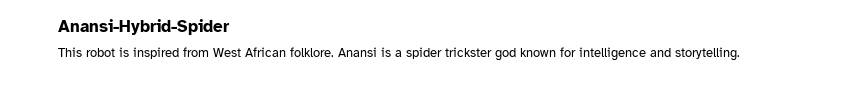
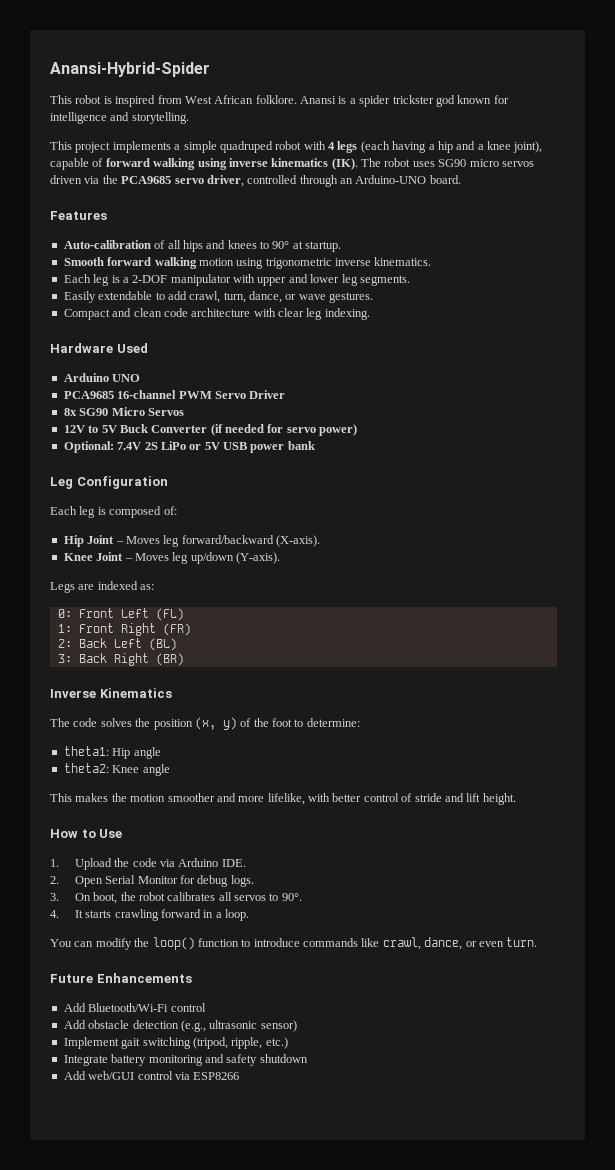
(740, 54) none -> [50,141,543,153] [50,158,534,170] [50,175,461,187] [50,211,107,220] [63,240,342,252] [63,257,432,269] [63,274,410,286] [63,291,374,303] [63,308,370,320] [50,343,148,353] [63,373,141,382] [63,390,286,399] [63,407,184,416] [63,424,358,436] [63,441,315,453] [50,476,168,489] [50,506,177,518] [63,535,320,547] [63,552,280,564] [50,581,155,593] [57,608,184,621] [57,623,191,636] [57,638,177,651] [57,653,184,666] [50,688,172,698] [50,717,360,730] [63,746,161,759] [63,763,170,776] [50,793,516,805] [50,829,123,838] [50,858,246,870] [50,875,254,887] [50,892,302,904] [50,909,249,921] [50,937,538,950] [50,973,192,983] [63,1003,206,1012] [63,1020,297,1032] [63,1037,288,1049] [63,1054,308,1066] [63,1071,240,1080] // This project implements a simple quadruped robot with 4 legs (each having a hip and a knee joint), capable of forward walking using inverse kinematics (IK). The robot uses SG90 micro servos driven via the PCA9685 servo driver, controlled through an Arduino-UNO board. // Features // Auto-calibration of all hips and knees to 90° at startup. // Smooth forward walking motion using trigonometric inverse kinematics. // Each leg is a 2-DOF manipulator with upper and lower leg segments. // Easily extendable to add crawl, turn, dance, or wave gestures. // Compact and clean code architecture with clear leg indexing. // Hardware Used // Arduino UNO // PCA9685 16-channel PWM Servo Driver // 8x SG90 Micro Servos // 12V to 5V Buck Converter (if needed for servo power) // Optional: 7.4V 2S LiPo or 5V USB power bank // Leg Configuration // Each leg is composed of: // Hip Joint – Moves leg forward/backward (X-axis). // Knee Joint – Moves leg up/down (Y-axis). // Legs are indexed as: // 0: Front Left (FL) // 1: Front Right (FR) // 2: Back Left (BL) // 3: Back Right (BR) // Inverse Kinematics // The code solves the position (x, y) of the foot to determine: // theta1: Hip angle // theta2: Knee angle // This makes the motion smoother and more lifelike, with better control of stride and lift height. // How to Use // 1. Upload the code via Arduino IDE. // 2. Open Serial Monitor for debug logs. // 3. On boot, the robot calibrates all servos to 90°. // 4. It starts crawling forward in a loop. // You can modify the loop() function to introduce commands like crawl, dance, or even turn. // Future Enhancements // Add Bluetooth/Wi-Fi control // Add obstacle detection (e.g., ultrasonic sensor) // Implement gait switching (tripod, ripple, etc.) // Integrate battery monitoring and safety shutdown // Add web/GUI control via ESP8266

